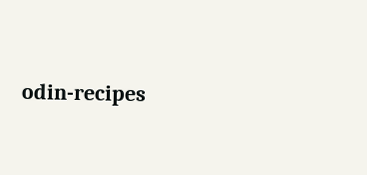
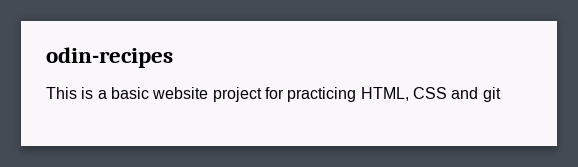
(147, 94) none -> [46,87,501,102] // This is a basic website project for practicing HTML, CSS and git

